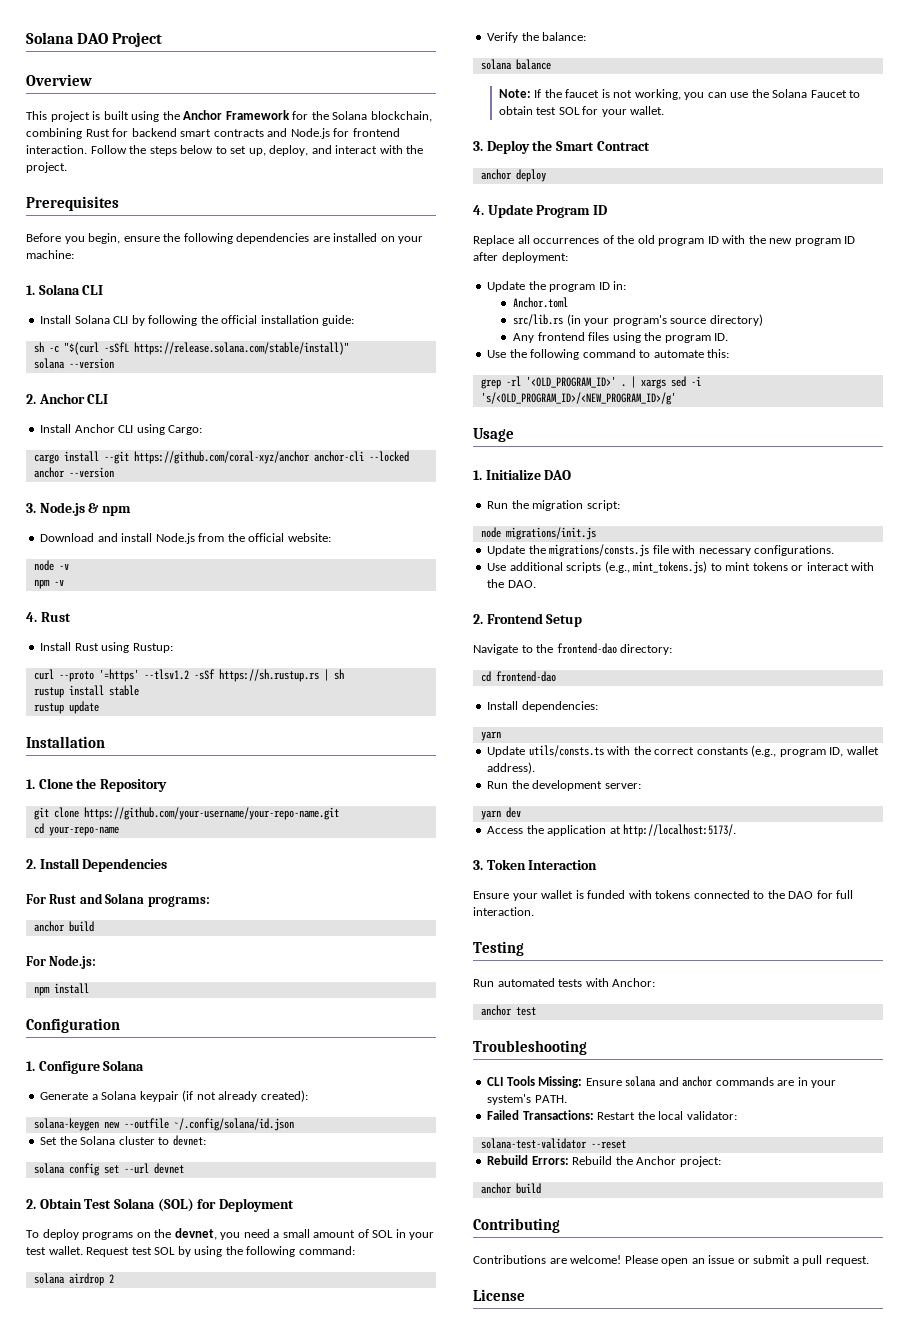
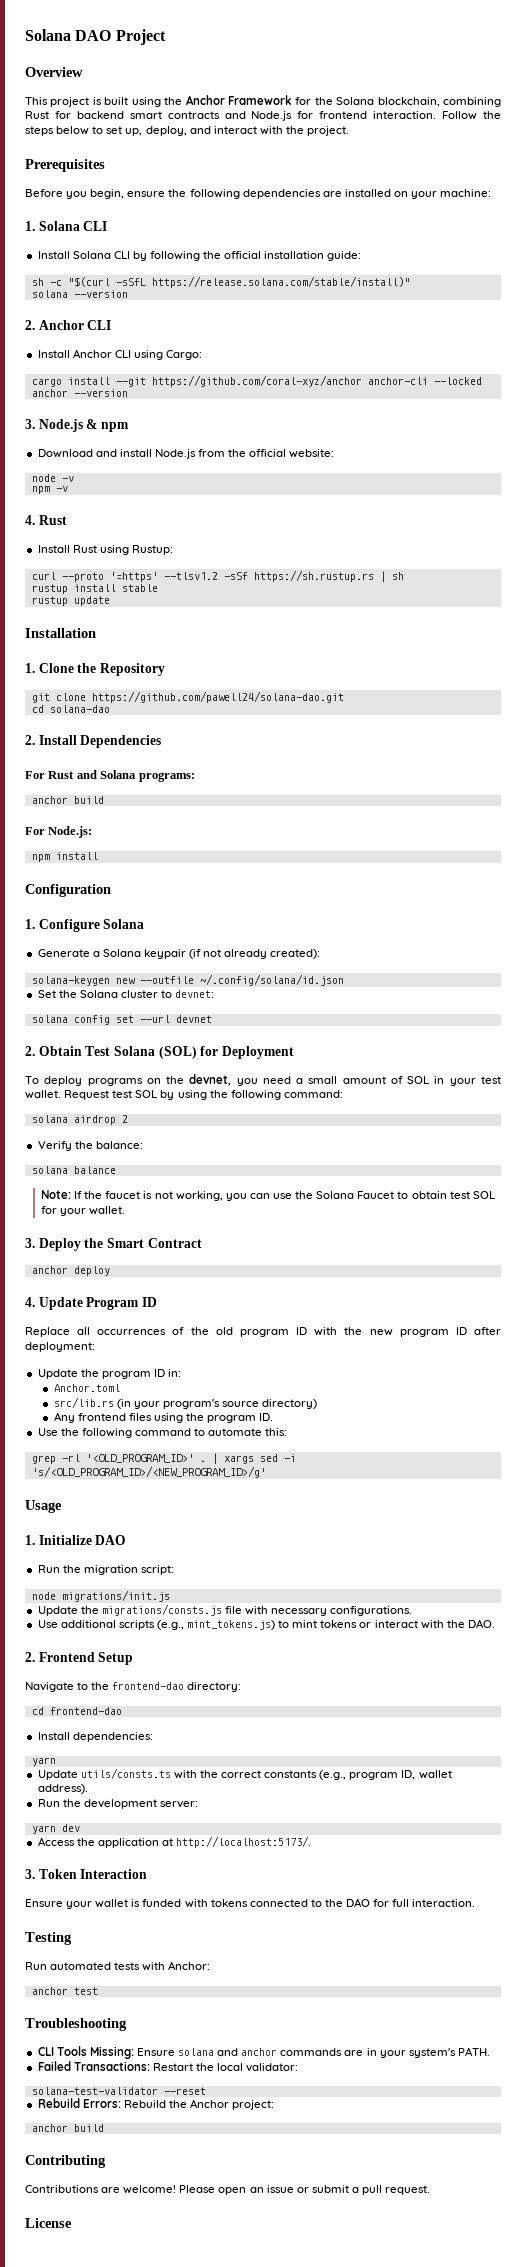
[83,807,339,820] [33,823,119,836] https://github.com/your-username/your-repo-name.git // cd your-repo-name -> [91,691,344,703] [31,705,110,713] https://github.com/pawell24/solana-dao.git // cd solana-dao

